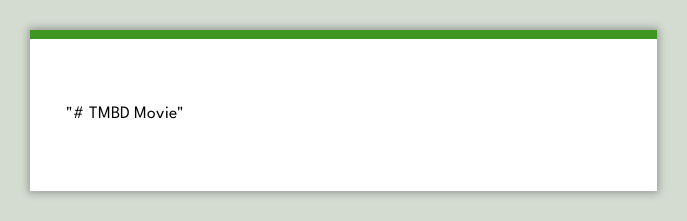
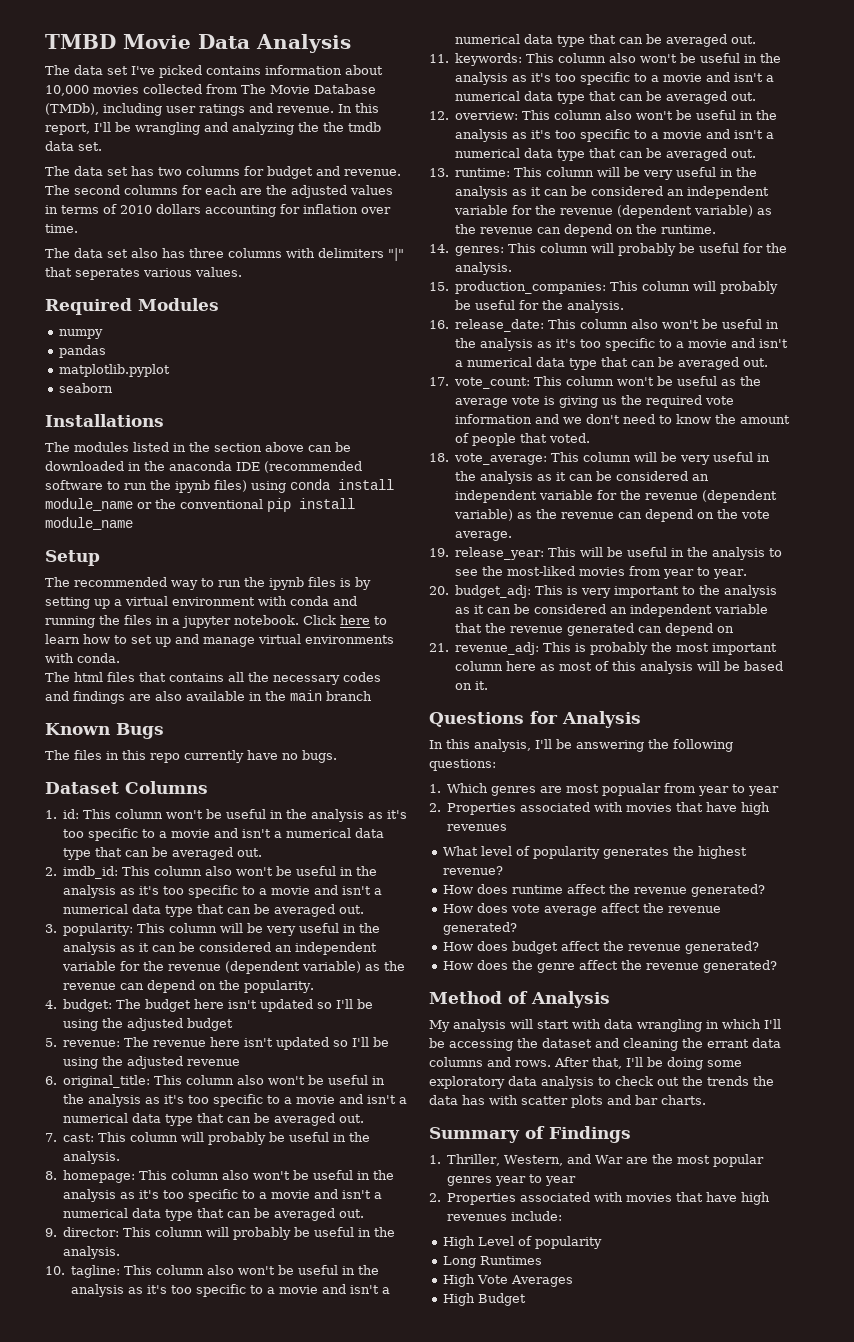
[66,106,185,119] "# TMBD Movie" -> [45,34,351,53] [45,65,383,78] [45,84,376,96] [45,103,379,116] [45,122,381,135] [45,141,102,151] [45,166,401,179] [45,185,393,198] [45,204,391,217] [45,224,78,233] [45,248,404,261] [45,267,242,280] [45,298,219,315] [58,329,103,339] [58,345,106,358] [58,364,170,377] [58,383,113,393] [45,414,164,427] [45,442,351,452] [45,461,362,473] [45,479,394,493] [45,498,355,512] [45,517,133,530] [45,550,100,566] [45,577,371,590] [45,596,357,609] [45,615,387,628] [45,634,394,647] [45,653,120,663] [45,672,381,685] [45,690,372,704] [45,723,164,739] [45,750,337,763] [45,781,208,794] [45,809,408,822] [63,828,385,841] [63,847,263,860] [45,866,378,879] [63,885,383,898] [63,904,365,917] [45,923,381,936] [63,942,378,955] [62,961,406,974] [63,980,315,993] [45,999,374,1012] [63,1018,234,1031] [45,1037,390,1050] [63,1056,241,1069] [45,1075,386,1088] [63,1094,408,1107] [63,1113,365,1126] [45,1132,371,1145] [63,1151,121,1164] [45,1170,395,1183] [63,1189,383,1202] [63,1208,365,1221] [45,1227,396,1240] [63,1246,121,1259] [45,1265,380,1278] [71,1284,391,1297] [455,34,757,47] [429,53,782,66] [455,72,775,85] [455,91,757,104] [429,110,778,120] [455,129,775,142] [455,148,757,161] [429,167,758,180] [455,186,770,199] [454,205,773,218] [455,224,717,237] [429,243,788,256] [455,262,513,275] [429,281,779,294] [455,300,625,313] [429,319,780,332] [455,338,789,351] [455,357,769,370] [429,376,762,389] [455,395,735,408] [455,414,791,424] [455,433,591,446] [429,452,771,465] [455,471,710,484] [455,490,778,503] [454,509,771,522] [455,531,513,541] [429,547,783,560] [455,566,748,579] [429,585,778,598] [455,604,769,617] [455,623,735,636] [429,642,778,655] [455,661,784,674] [455,681,489,690] [429,711,641,728] [429,739,733,752] [429,759,496,771] [429,783,780,796] [429,802,771,815] [447,824,508,831] [442,846,747,859] [442,866,503,875] [442,884,765,897] [442,903,721,916] [442,922,517,935] [442,941,759,954] [442,960,777,973] [429,991,610,1008] [429,1019,781,1032] [429,1038,781,1051] [429,1057,742,1070] [429,1076,774,1089] [429,1095,706,1108] [429,1126,631,1143] [429,1154,765,1167] [447,1174,577,1186] [429,1192,771,1205] [447,1211,563,1221] [442,1236,602,1249] [442,1256,542,1268] [442,1274,573,1287] [442,1293,526,1306] TMBD Movie Data Analysis // The data set I've picked contains information about 10,000 movies collected from The Movie Database (TMDb), including user ratings and revenue. In this report, I'll be wrangling and analyzing the the tmdb data set. // The data set has two columns for budget and revenue. The second columns for each are the adjusted values in terms of 2010 dollars accounting for inflation over time. // The data set also has three columns with delimiters "|" that seperates various values. // Required Modules // numpy // pandas // matplotlib.pyplot // seaborn // Installations // The modules listed in the section above can be downloaded in the anaconda IDE (recommended software to run the ipynb files) using conda install module_name or the conventional pip install module_name // Setup // The recommended way to run the ipynb files is by setting up a virtual environment with conda and running the files in a jupyter notebook. Click here to learn how to set up and manage virtual environments with conda. // The html files that contains all the necessary codes and findings are also available in the main branch // Known Bugs // The files in this repo currently have no bugs. // Dataset Columns // 1. id: This column won't be useful in the analysis as it's too specific to a movie and isn't a numerical data type that can be averaged out. // 2. imdb_id: This column also won't be useful in the analysis as it's too specific to a movie and isn't a numerical data type that can be averaged out. // 3. popularity: This column will be very useful in the analysis as it can be considered an independent variable for the revenue (dependent variable) as the revenue can depend on the popularity. // 4. budget: The budget here isn't updated so I'll be using the adjusted budget // 5. revenue: The revenue here isn't updated so I'll be using the adjusted revenue // 6. original_title: This column also won't be useful in the analysis as it's too specific to a movie and isn't a numerical data type that can be averaged out. // 7. cast: This column will probably be useful in the analysis. // 8. homepage: This column also won't be useful in the analysis as it's too specific to a movie and isn't a numerical data type that can be averaged out. // 9. director: This column will probably be useful in the analysis. // 10. tagline: This column also won't be useful in the analysis as it's too specific to a movie and isn't a numerical data type that can be averaged out. // 11. keywords: This column also won't be useful in the analysis as it's too specific to a movie and isn't a numerical data type that can be averaged out. // 12. overview: This column also won't be useful in the analysis as it's too specific to a movie and isn't a numerical data type that can be averaged out. // 13. runtime: This column will be very useful in the analysis as it can be considered an independent variable for the revenue (dependent variable) as the revenue can depend on the runtime. // 14. genres: This column will probably be useful for the analysis. // 15. production_companies: This column will probably be useful for the analysis. // 16. release_date: This column also won't be useful in the analysis as it's too specific to a movie and isn't a numerical data type that can be averaged out. // 17. vote_count: This column won't be useful as the average vote is giving us the required vote information and we don't need to know the amount of people that voted. // 18. vote_average: This column will be very useful in the analysis as it can be considered an independent variable for the revenue (dependent variable) as the revenue can depend on the vote average. // 19. release_year: This will be useful in the analysis to see the most-liked movies from year to year. // 20. budget_adj: This is very important to the analysis as it can be considered an independent variable that the revenue generated can depend on // 21. revenue_adj: This is probably the most important column here as most of this analysis will be based on it. // Questions for Analysis // In this analysis, I'll be answering the following questions: // 1. Which genres are most popualar from year to year // 2. Properties associated with movies that have high revenues // What level of popularity generates the highest revenue? // How does runtime affect the revenue generated? // How does vote average affect the revenue generated? // How does budget affect the revenue generated? // How does the genre affect the revenue generated? // Method of Analysis // My analysis will start with data wrangling in which I'll be accessing the dataset and cleaning the errant data columns and rows. After that, I'll be doing some exploratory data analysis to check out the trends the data has with scatter plots and bar charts. // Summary of Findings // 1. Thriller, Western, and War are the most popular genres year to year // 2. Properties associated with movies that have high revenues include: // High Level of popularity // Long Runtimes // High Vote Averages // High Budget

